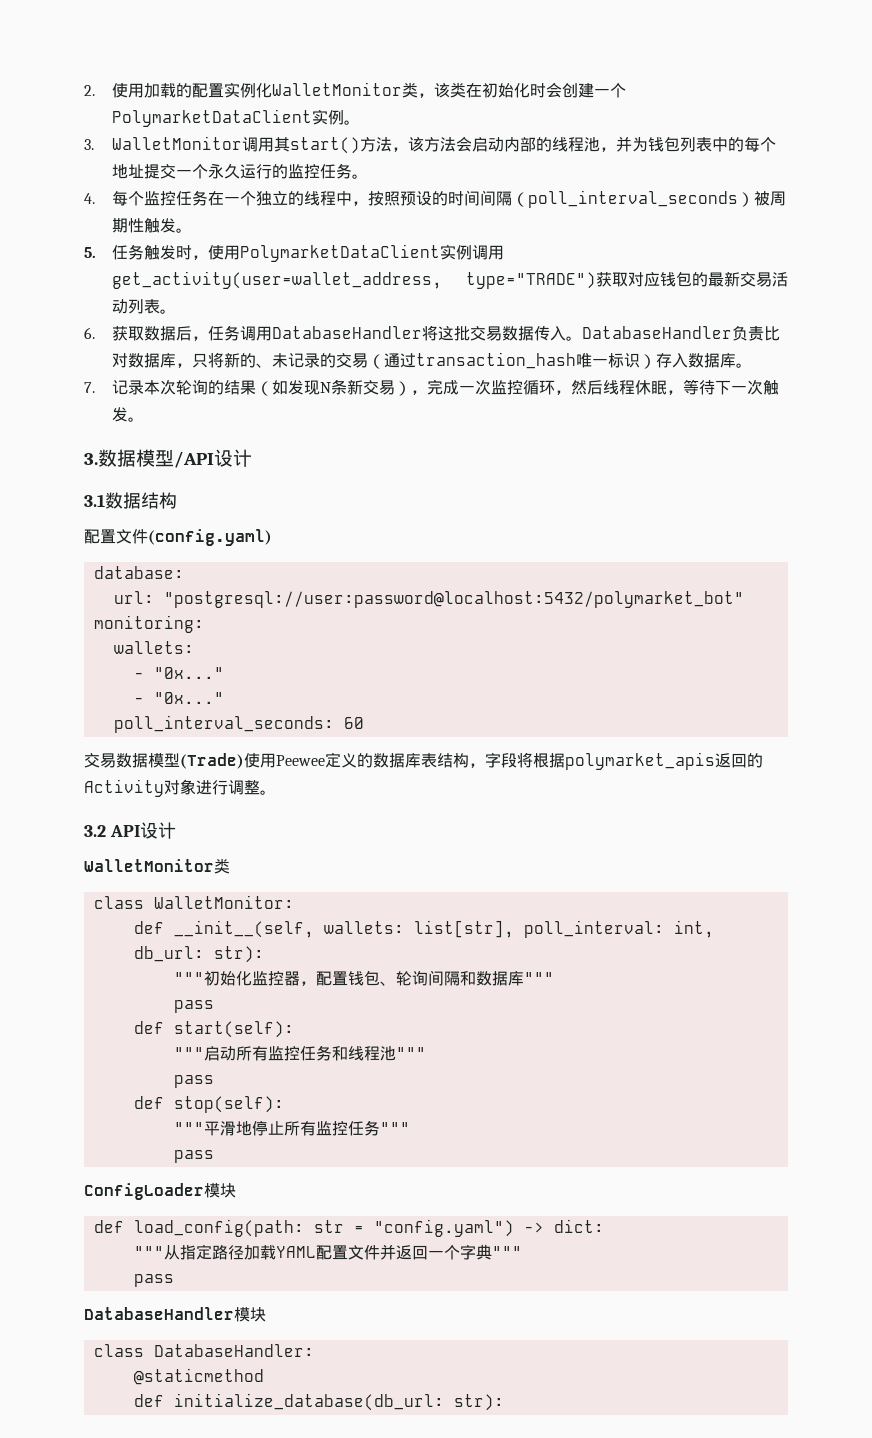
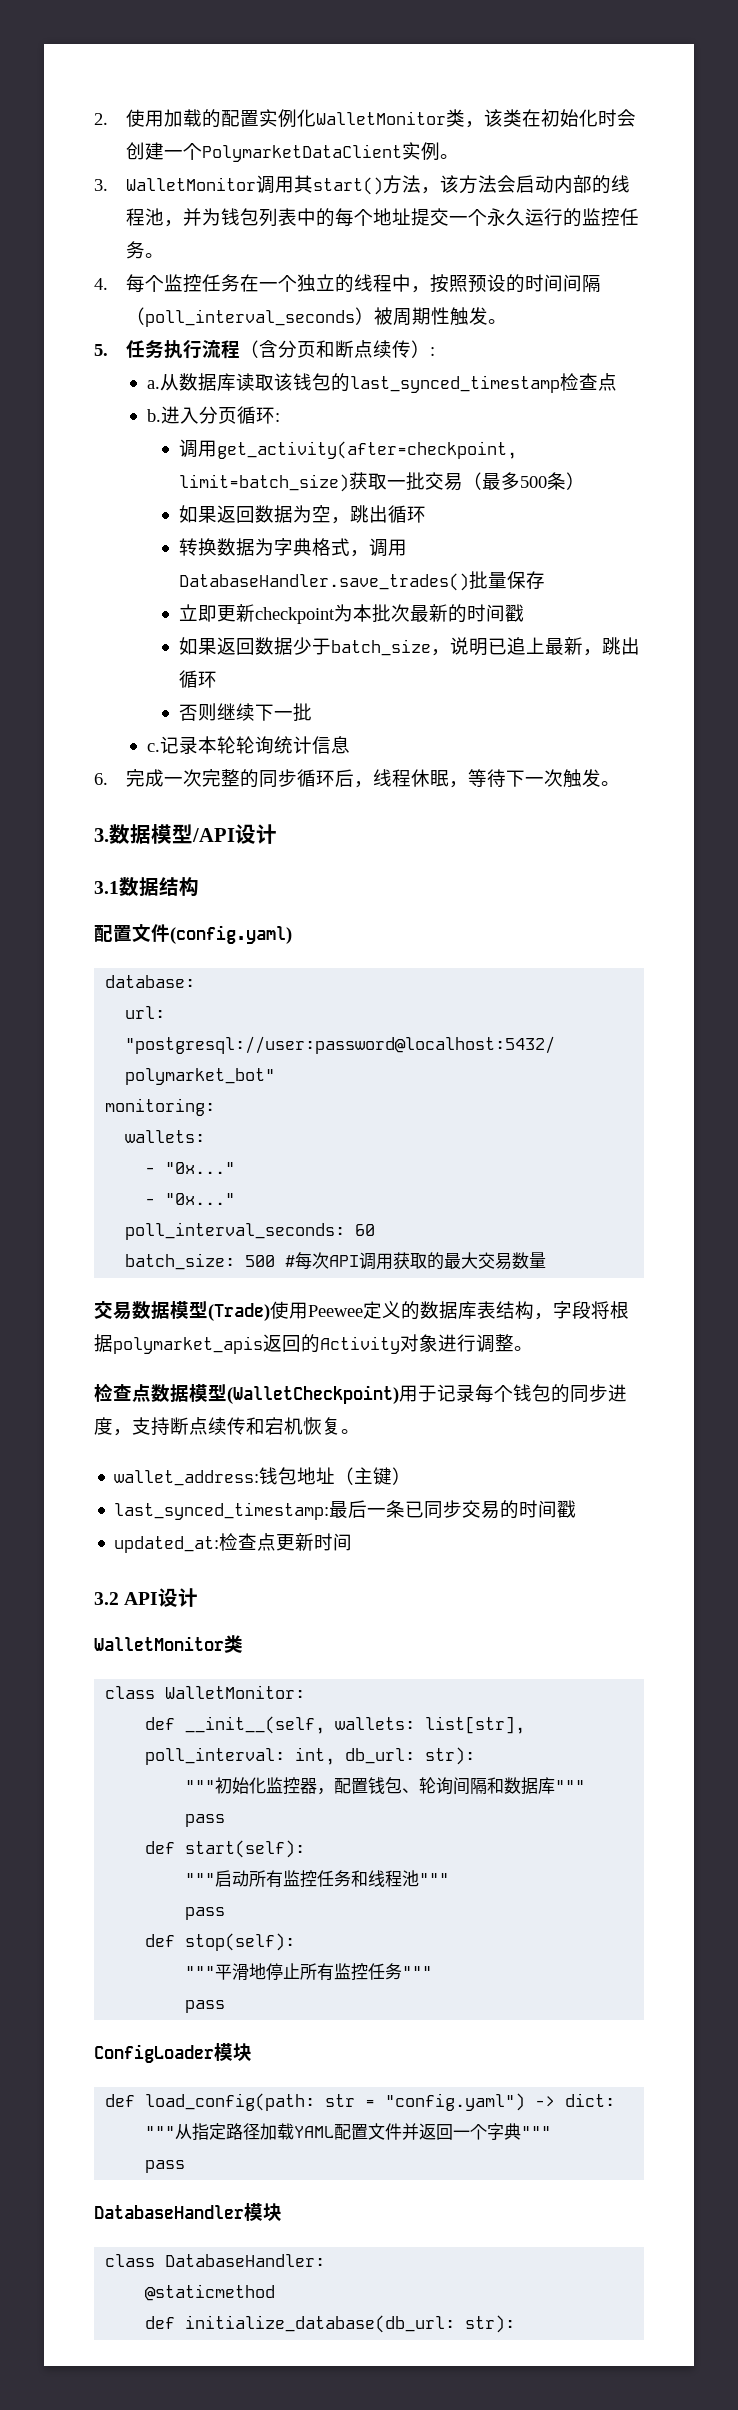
[143,244,504,262] [111,271,788,289] [111,299,176,314] [84,325,780,341] [111,352,752,369] [84,379,603,396] 触发时，使用PolymarketDataClient实例调用get_activity(user=wallet_address, type="TRADE")获取对应钱包的最新交易活动列表。 // 6.获取数据后，任务调用DatabaseHandler将这批交易数据传入。DatabaseHandler负责比对数据库，只将新的、未记录的交易（通过transaction_hash唯一标识）存入数据库。 // 7.记录本次轮询的结果（如发现N条新交易），完成一次监控循环，然后 -> [164,340,436,359] [146,373,617,393] [146,406,280,424] [178,439,517,459] [178,472,585,492] [178,505,426,524] [178,538,407,557] [178,571,545,591] [178,604,524,624] [178,637,640,656] [178,670,217,688] [178,703,312,722] [146,736,350,754] [94,769,374,788] 执行流程（含分页和断点续传）: // a.从数据库读取该钱包的last_synced_timestamp检查点 // b.进入分页循环: // 调用get_activity(after=checkpoint, limit=batch_size)获取一批交易（最多500条） // 如果返回数据为空，跳出循环 // 转换数据为字典格式，调用DatabaseHandler.save_trades()批量保存 // 立即更新checkpoint为本批次最新的时间戳 // 如果返回数据少于batch_size，说明已追上最新，跳出循环 // 否则继续下一批 // c.记录本轮轮询统计信息 // 6.完成一次完整的同步循环后，
(364, 723) none -> [125,1252,547,1270] // batch_size: 500 #每次API调用获取的最大交易数量
(276, 792) none -> [94,1383,627,1404] [94,1417,360,1436] [114,1467,412,1486] [114,1500,577,1520] [114,1533,353,1553] // 检查点数据模型(WalletCheckpoint)用于记录每个钱包的同步进度，支持断点续传和宕机恢复。 // wallet_address:钱包地址（主键） // last_synced_timestamp:最后一条已同步交易的时间戳 // updated_at:检查点更新时间

